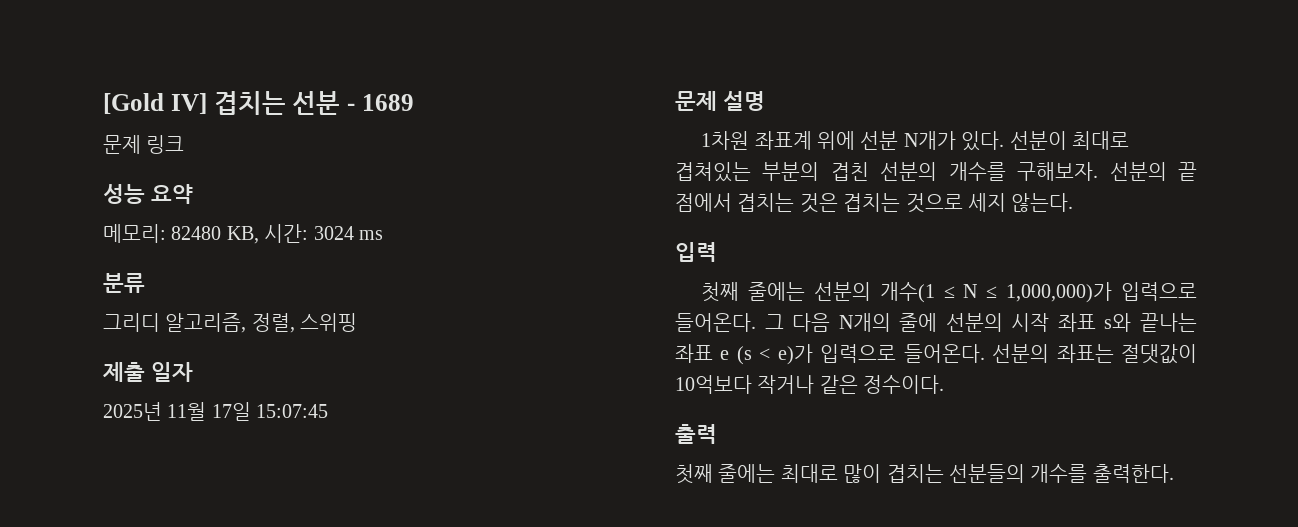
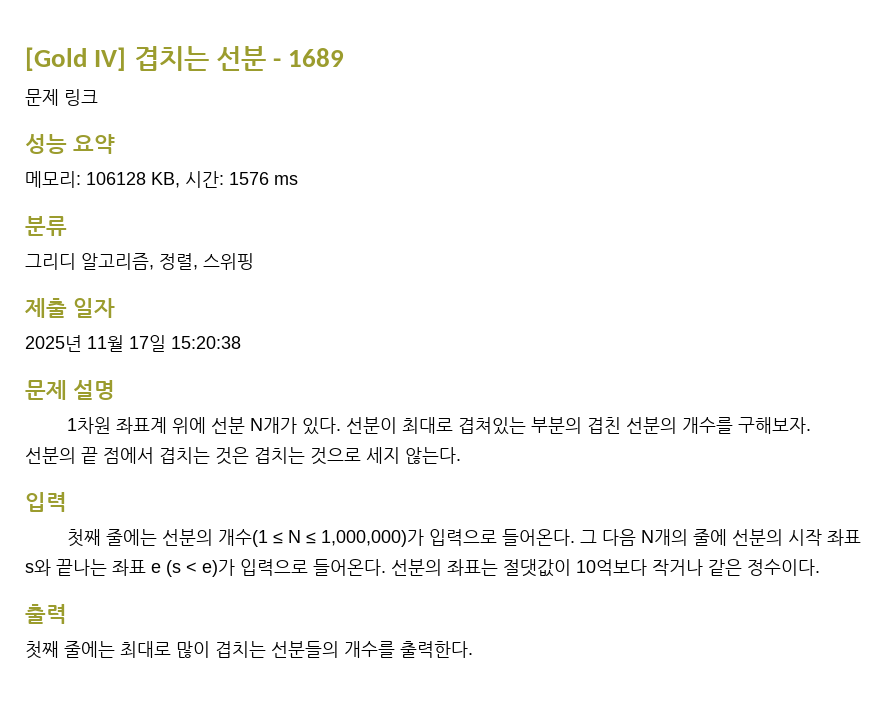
[171,226,222,240] 82480 -> [86,172,146,185] 106128
[313,226,354,240] 3024 -> [229,172,269,185] 1576
[256,404,329,418] 15:07:45 -> [171,336,241,349] 15:20:38

